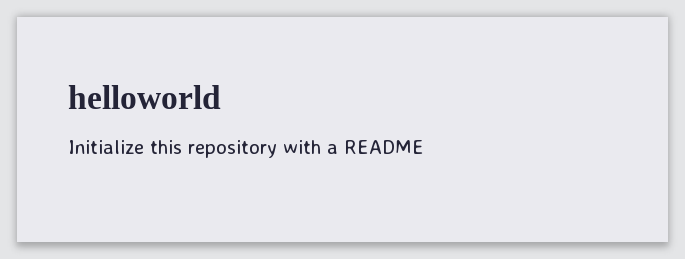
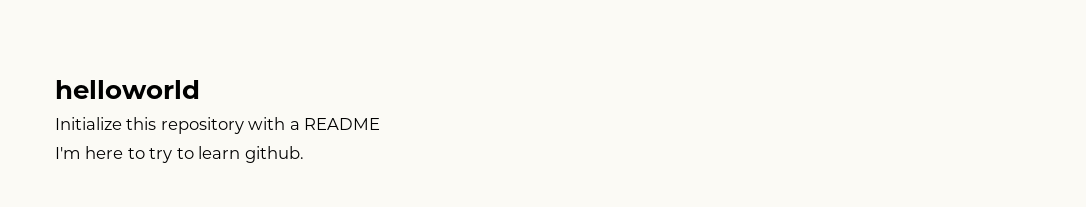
(424, 147) none -> [55,146,304,163] // I'm here to try to learn github.

